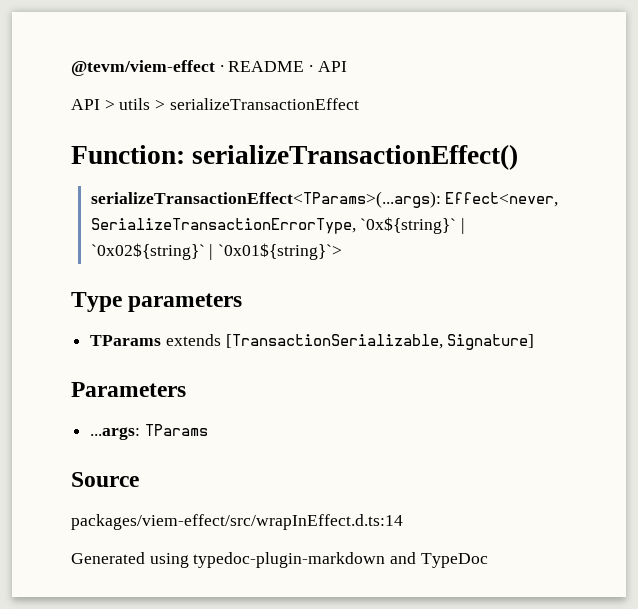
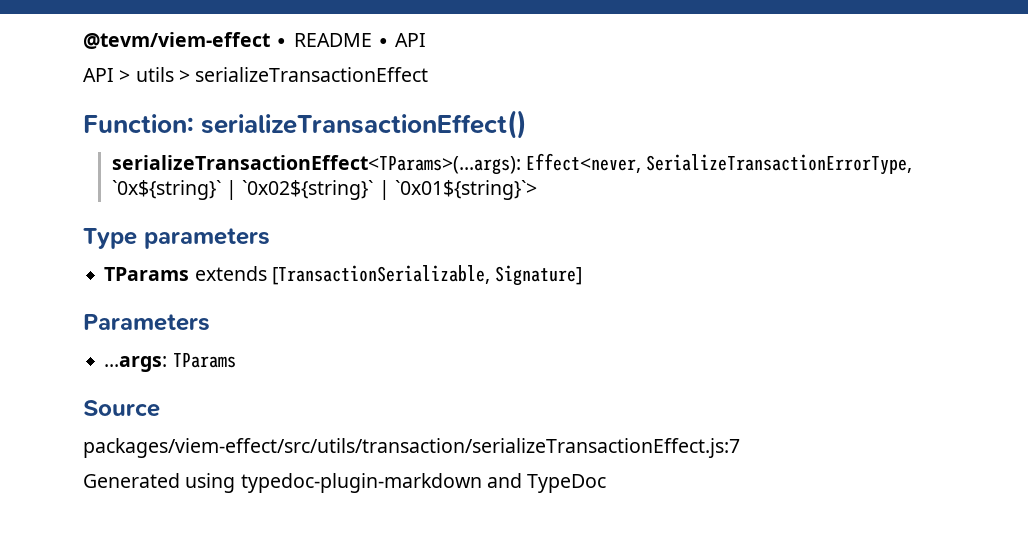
[71,514,403,530] packages/viem-effect/src/wrapInEffect.d.ts:14 -> [83,438,740,458] packages/viem-effect/src/utils/transaction/serializeTransactionEffect.js:7

